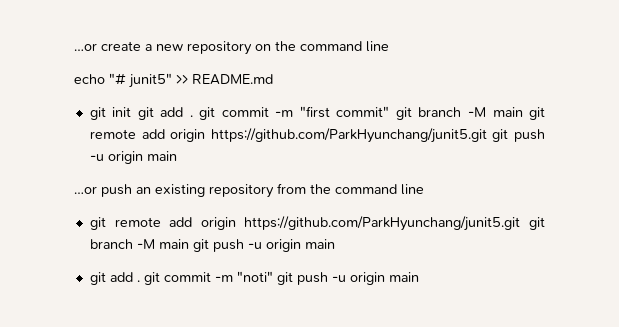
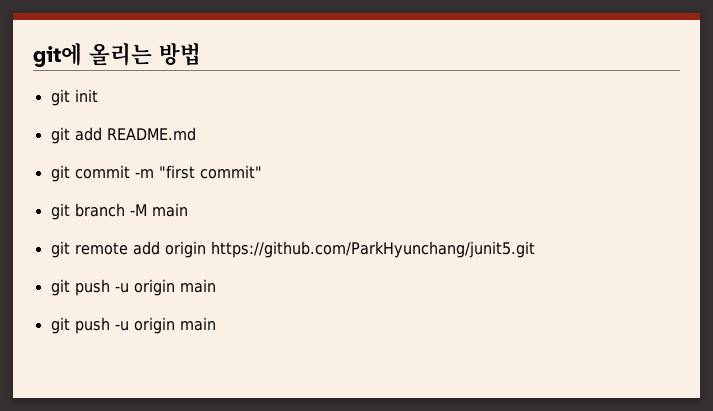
[74,41,389,55] [74,73,273,88] …or create a new repository on the command line // echo "# junit5" >> README.md -> [33,43,201,67] git에 올리는 방법
[137,107,193,120] git add . -> [50,127,196,144] // git add README.md //
[395,107,545,120] [89,128,545,143] [89,151,177,164] [74,183,424,198] [89,216,545,231] [89,239,189,249] git branch -M main git remote add origin https://github.com/ParkHyunchang/junit5.git git push -u origin main // …or push an existing repository from the command line // git remote add origin https://github.com/ParkHyunchang/junit5.git git branch -M main -> [50,203,188,220] [50,241,535,258] // git branch -M main // git remote add origin https://github.com/ParkHyunchang/junit5.git //
[109,271,293,285] add . git commit -m "noti" git -> (70, 325) none

